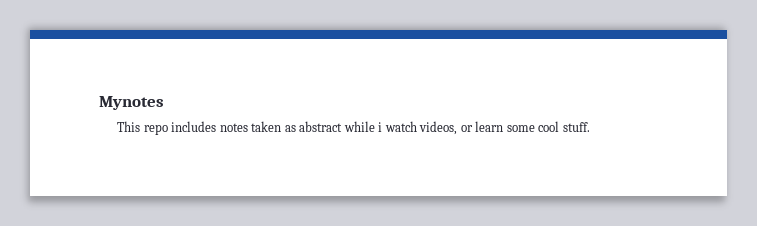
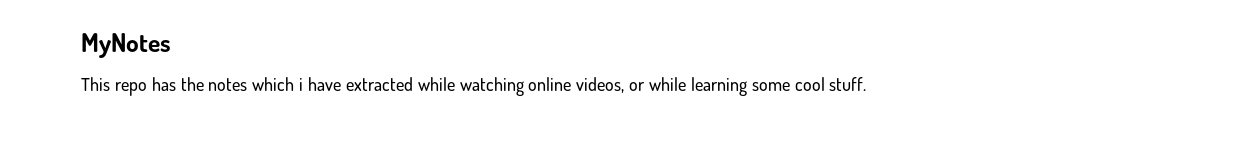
[99,96,164,110] Mynotes -> [81,33,171,58] MyNotes
[171,121,504,135] includes notes taken as abstract while i watch videos, or learn -> [151,77,747,96] has the notes which i have extracted while watching online videos, or while learning

